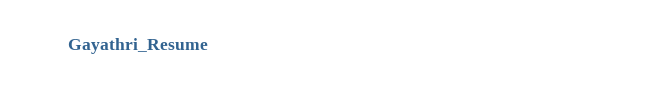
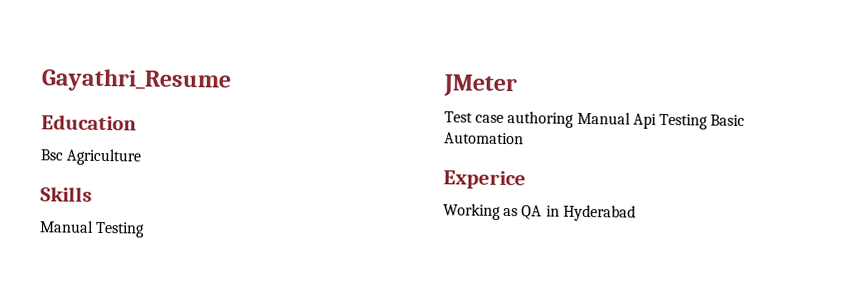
(208, 46) none -> [41,114,137,131] [40,148,143,166] [40,186,92,202] [39,220,146,238] [443,74,517,98] [444,111,746,130] [444,132,524,145] [443,170,526,190] [443,203,636,222] // Education // Bsc Agriculture // Skills // Manual Testing // JMeter // Test case authoring Manual Api Testing Basic Automation // Experice // Working as QA in Hyderabad

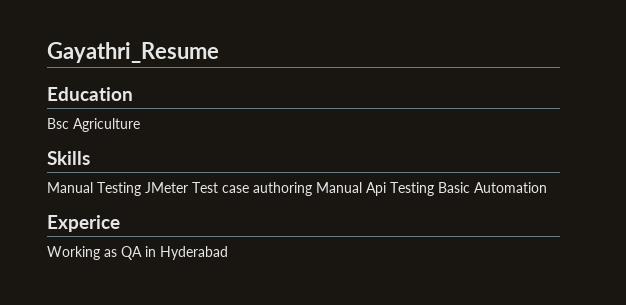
(146, 229) // -> (141, 189) none
(517, 86) // -> (188, 187) none

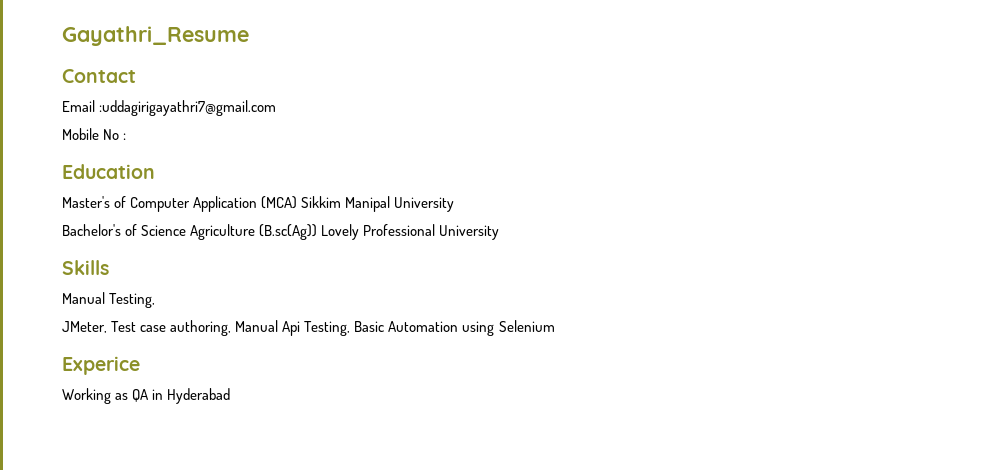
[47,87,133,101] [47,118,140,132] Education // Bsc Agriculture -> [62,69,136,83] [62,100,277,116] [62,128,127,140] [62,164,155,179] [62,196,455,212] [62,224,500,240] Contact // Email :uddagirigayathri7@gmail.com // Mobile No : // Education // Master's of Computer Application (MCA) Sikkim Manipal University // Bachelor's of Science Agriculture (B.sc(Ag)) Lovely Professional University
[97,182,188,196] Testing JMeter -> [109,293,156,308] [62,321,107,333] Testing, // JMeter,
[253,182,312,196] authoring -> [170,320,232,336] authoring,
[390,182,434,196] Testing -> [304,321,351,336] Testing,
(547, 187) none -> [462,320,555,336] using Selenium

